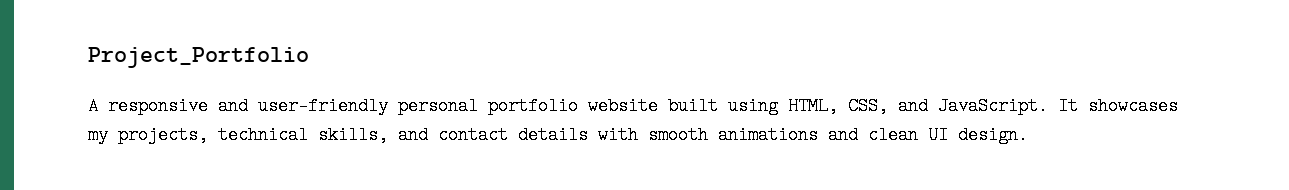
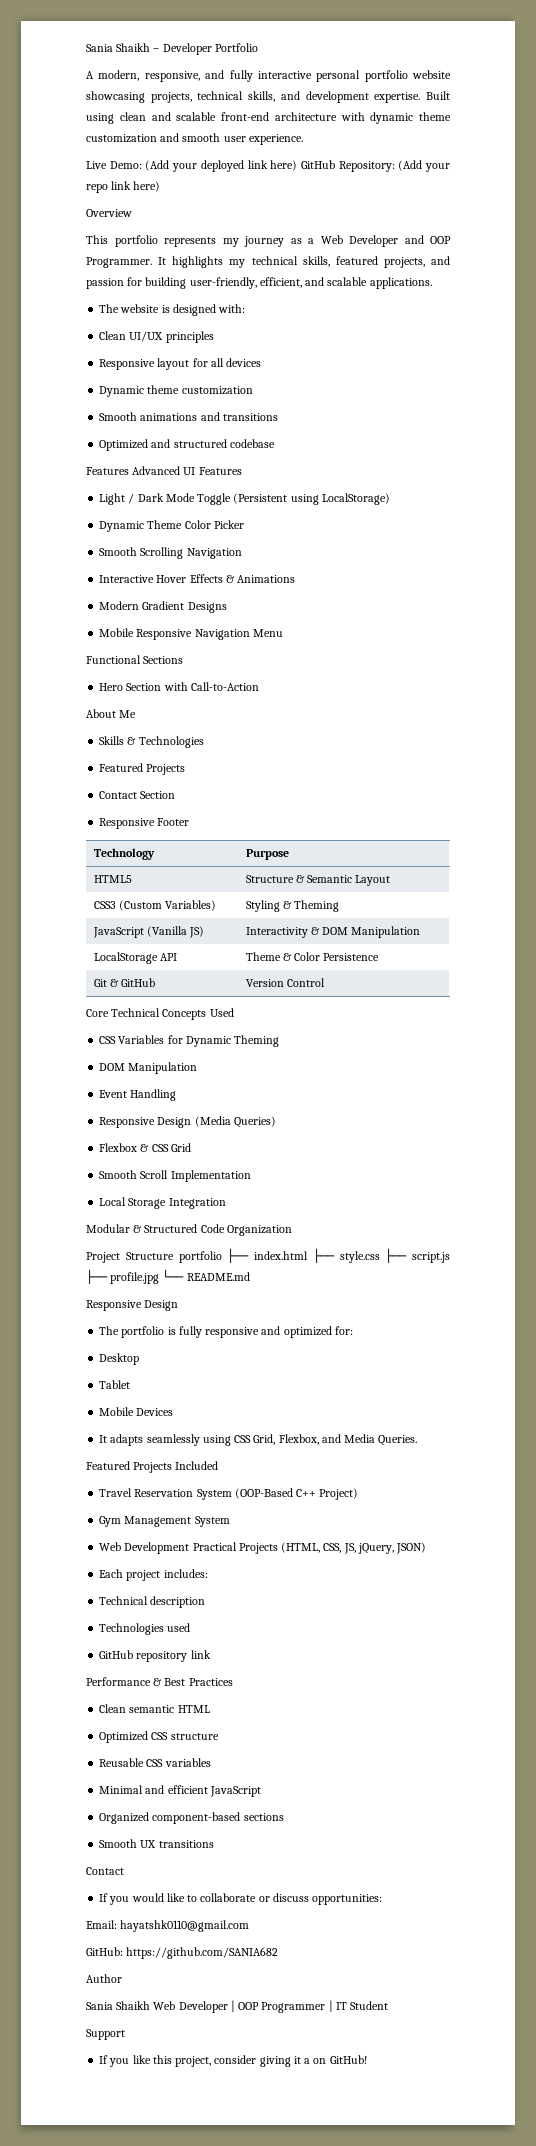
[88,47,309,68] [88,97,1178,115] [88,126,1028,144] Project_Portfolio // A responsive and user-friendly personal portfolio website built using HTML, CSS, and JavaScript. It showcases my projects, technical skills, and contact details with smooth animations and clean UI design. -> [86,43,258,55] [86,70,451,82] [86,91,450,103] [86,112,451,124] [86,133,303,145] [86,160,450,172] [86,181,161,193] [86,209,132,217] [86,235,451,247] [86,256,450,268] [86,277,432,289] [99,304,246,316] [99,331,214,343] [99,358,262,370] [99,385,253,397] [99,412,278,421] [99,439,275,451] [86,466,242,475] [99,493,390,505] [99,520,244,532] [99,547,242,559] [99,574,296,583] [99,601,227,613] [99,628,283,640] [86,655,184,664] [99,682,259,691] [86,709,137,718] [99,736,204,748] [99,763,186,775] [99,791,176,799] [99,818,190,829] [93,848,155,860] [245,849,289,860] [93,875,132,883] [245,875,391,886] [93,900,217,911] [245,900,340,912] [92,926,205,938] [245,926,421,938] [93,952,177,964] [245,952,380,961] [93,978,156,987] [245,978,325,987] [86,1008,234,1020] [99,1035,280,1047] [99,1062,198,1074] [99,1089,177,1101] [99,1116,276,1128] [99,1143,191,1152] [99,1170,251,1182] [99,1197,226,1209] [86,1224,292,1236] [86,1248,450,1263] [86,1269,250,1284] [86,1300,179,1311] [99,1326,353,1338] [99,1353,140,1365] [99,1380,131,1389] [99,1407,174,1416] [99,1434,418,1446] [86,1461,219,1473] [99,1488,359,1500] [99,1516,230,1527] [99,1542,427,1554] [99,1569,208,1581] [99,1596,206,1608] [99,1623,191,1635] [99,1650,211,1662] [86,1677,233,1686] [99,1704,210,1713] [99,1731,219,1743] [99,1758,211,1767] [99,1785,261,1797] [99,1812,284,1824] [99,1839,214,1848] [86,1867,124,1875] [99,1893,383,1905] [86,1920,250,1932] [86,1947,279,1959] [86,1974,122,1983] [86,2000,389,2013] [86,2029,125,2040] [99,2055,367,2067] Sania Shaikh – Developer Portfolio // A modern, responsive, and fully interactive personal portfolio website showcasing projects, technical skills, and development expertise. Built using clean and scalable front-end architecture with dynamic theme customization and smooth user experience. // Live Demo: (Add your deployed link here) GitHub Repository: (Add your repo link here) // Overview // This portfolio represents my journey as a Web Developer and OOP Programmer. It highlights my technical skills, featured projects, and passion for building user-friendly, efficient, and scalable applications. // The website is designed with: // Clean UI/UX principles // Responsive layout for all devices // Dynamic theme customization // Smooth animations and transitions // Optimized and structured codebase // Features Advanced UI Features // Light / Dark Mode Toggle (Persistent using LocalStorage) // Dynamic Theme Color Picker // Smooth Scrolling Navigation // Interactive Hover Effects & Animations // Modern Gradient Designs // Mobile Responsive Navigation Menu // Functional Sections // Hero Section with Call-to-Action // About Me // Skills & Technologies // Featured Projects // Contact Section // Responsive Footer // Technology | Purpose // HTML5 | Structure & Semantic Layout // CSS3 (Custom Variables) | Styling & Theming // JavaScript (Vanilla JS) | Interactivity & DOM Manipulation // LocalStorage API | Theme & Color Persistence // Git & GitHub | Version Control // Core Technical Concepts Used // CSS Variables for Dynamic Theming // DOM Manipulation // Event Handling // Responsive Design (Media Queries) // Flexbox & CSS Grid // Smooth Scroll Implementation // Local Storage Integration // Modular & Structured Code Organization // Project Structure portfolio ├── index.html ├── style.css ├── script.js ├── profile.jpg └── README.md // Responsive Design // The portfolio is fully responsive and optimized for: // Desktop // Tablet // Mobile Devices // It adapts seamlessly using CSS Grid, Flexbox, and Media Queries. // Featured Projects Included // Travel Reservation System (OOP-Based C++ Project) // Gym Management System // Web Development Practical Projects (HTML, CSS, JS, jQuery, JSON) // Each project includes: // Technical description // Technologies used // GitHub repository link // Performance & Best Practices // Clean semantic HTML // Optimized CSS structure // Reusable CSS variables // Minimal and efficient JavaScript // Organized component-based sections // Smooth UX transitions // Contact // If you would like to collaborate or discuss opportunities: // Email: hayatshk0110@gmail.com // GitHub: https://github.com/SANIA682 // Author // Sania Shaikh Web Developer | OOP Programmer | IT Student // Support // If you like this project, consider giving it a on GitHub!

